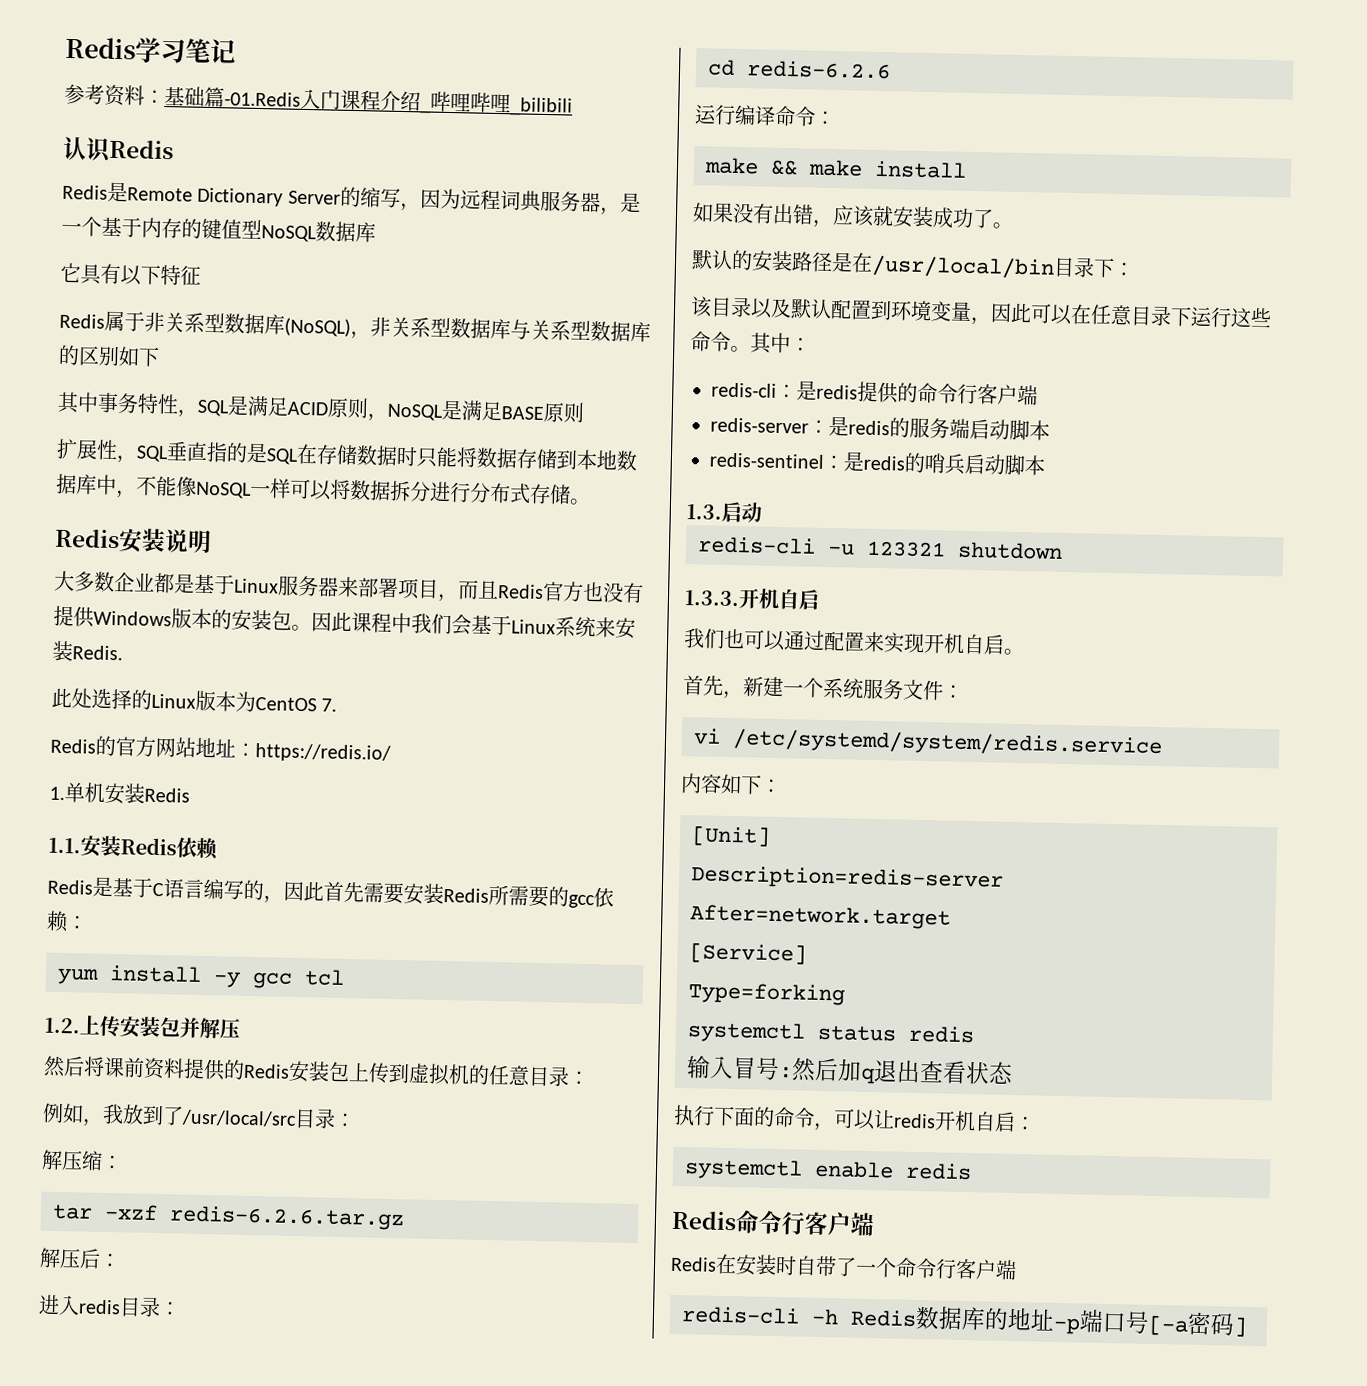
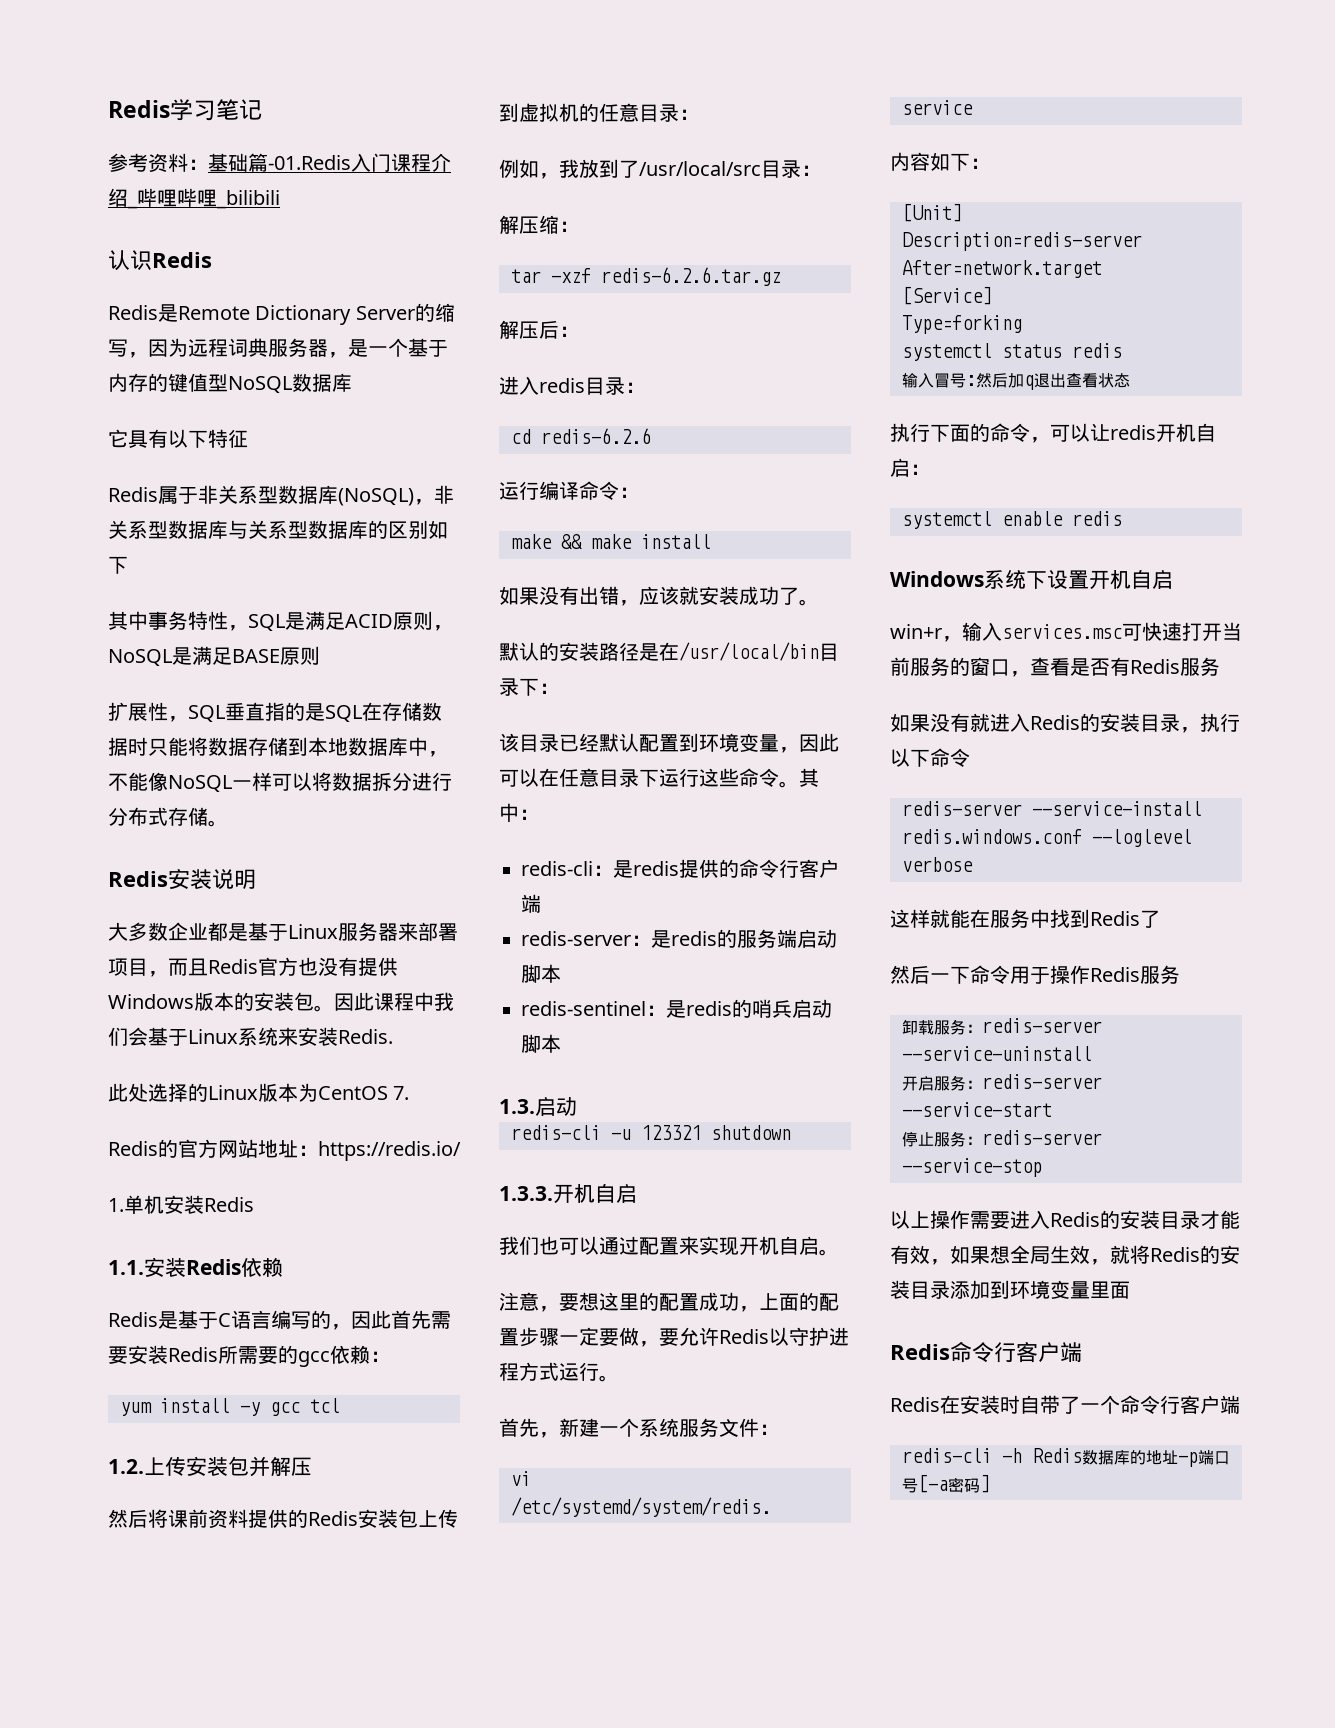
[750,298,792,319] 以及 -> [559,733,599,752] 已经
(1024, 652) none -> [499,1292,839,1312] [499,1327,849,1347] [499,1362,619,1382] // 注意，要想这里的配置成功，上面的配置步骤一定要做，要允许Redis以守护进程方式运行。
(972, 1171) none -> [890,569,1173,590] [890,622,1242,642] [890,657,1220,677] [890,713,1240,733] [890,748,970,767] [902,801,1202,816] [902,829,1192,847] [902,857,973,872] [890,909,1160,928] [890,965,1180,984] [902,1018,1102,1035] [902,1046,1092,1061] [902,1074,1102,1091] [902,1102,1052,1117] [902,1130,1102,1147] [902,1158,1042,1177] [890,1210,1240,1229] [890,1245,1240,1265] [890,1280,1130,1300] // Windows系统下设置开机自启 // win+r，输入services.msc可快速打开当前服务的窗口，查看是否有Redis服务 // 如果没有就进入Redis的安装目录，执行以下命令 // redis-server --service-install redis.windows.conf --loglevel verbose // 这样就能在服务中找到Redis了 // 然后一下命令用于操作Redis服务 // 卸载服务：redis-server --service-uninstall // 开启服务：redis-server --service-start // 停止服务：redis-server --service-stop // 以上操作需要进入Redis的安装目录才能有效，如果想全局生效，就将Redis的安装目录添加到环境变量里面

